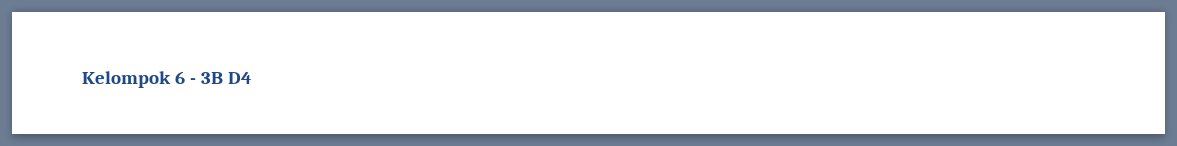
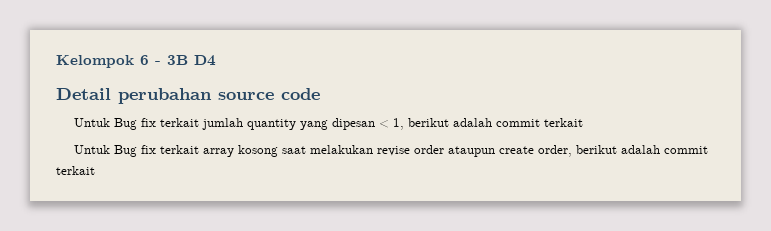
(252, 78) none -> [56,88,320,104] [73,118,583,130] [73,145,708,157] [56,166,95,175] // Detail perubahan source code // Untuk Bug fix terkait jumlah quantity yang dipesan < 1, berikut adalah commit terkait // Untuk Bug fix terkait array kosong saat melakukan revise order ataupun create order, berikut adalah commit terkait

